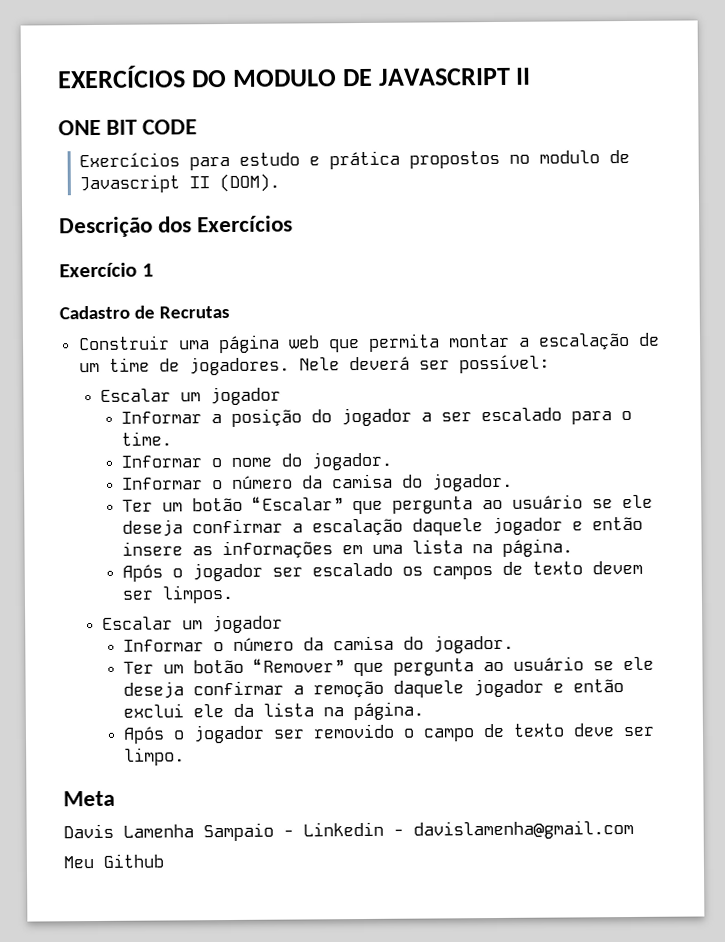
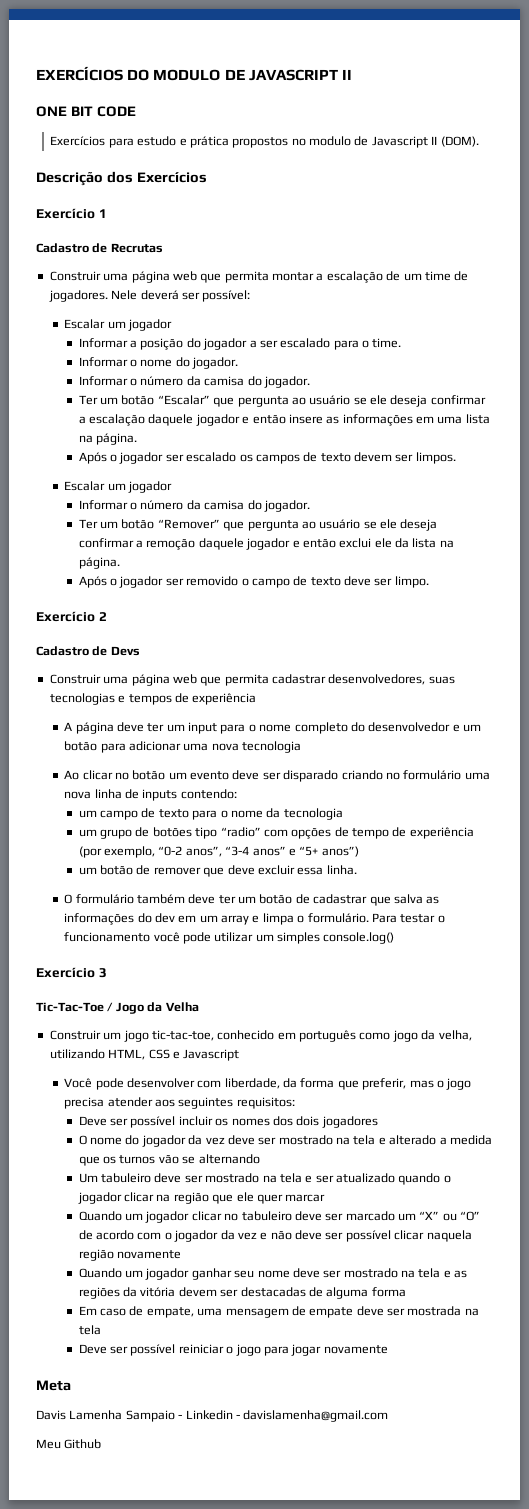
(185, 756) none -> [36,611,107,622] [36,646,140,656] [49,674,455,686] [49,693,257,705] [64,722,482,734] [64,741,302,753] [64,770,490,782] [64,789,237,801] [78,808,343,820] [78,827,474,839] [78,846,359,858] [78,865,357,877] [64,894,440,906] [64,913,445,925] [64,932,395,944] [36,967,107,978] [36,1002,199,1014] [49,1030,472,1042] [49,1049,240,1061] [64,1078,472,1090] [64,1097,295,1109] [78,1116,378,1128] [78,1135,492,1147] [78,1154,260,1166] [78,1173,451,1185] [77,1192,326,1204] [78,1211,481,1223] [78,1230,472,1242] [78,1249,182,1261] [78,1268,468,1280] [78,1287,406,1299] [78,1306,479,1318] [78,1325,101,1335] [78,1344,388,1356] // Exercício 2 // Cadastro de Devs // Construir uma página web que permita cadastrar desenvolvedores, suas tecnologias e tempos de experiência // A página deve ter um input para o nome completo do desenvolvedor e um botão para adicionar uma nova tecnologia // Ao clicar no botão um evento deve ser disparado criando no formulário uma nova linha de inputs contendo: // um campo de texto para o nome da tecnologia // um grupo de botões tipo “radio” com opções de tempo de experiência (por exemplo, “0-2 anos”, “3-4 anos” e “5+ anos”) // um botão de remover que deve excluir essa linha. // O formulário também deve ter um botão de cadastrar que salva as informações do dev em um array e limpa o formulário. Para testar o funcionamento você pode utilizar um simples console.log() // Exercício 3 // Tic-Tac-Toe / Jogo da Velha // Construir um jogo tic-tac-toe, conhecido em português como jogo da velha, utilizando HTML, CSS e Javascript // Você pode desenvolver com liberdade, da forma que preferir, mas o jogo precisa atender aos seguintes requisitos: // Deve ser possível incluir os nomes dos dois jogadores // O nome do jogador da vez deve ser mostrado na tela e alterado a medida que os turnos vão se alternando // Um tabuleiro deve ser mostrado na tela e ser atualizado quando o jogador clicar na região que ele quer marcar // Quando um jogador clicar no tabuleiro deve ser marcado um “X” ou “O” de acordo com o jogador da vez e não deve ser possível clicar naquela região novamente // Quando um jogador ganhar seu nome deve ser mostrado na tela e as regiões da vitória devem ser destacadas de alguma forma // Em caso de empate, uma mensagem de empate deve ser mostrada na tela // Deve ser possível reiniciar o jogo para jogar novamente

